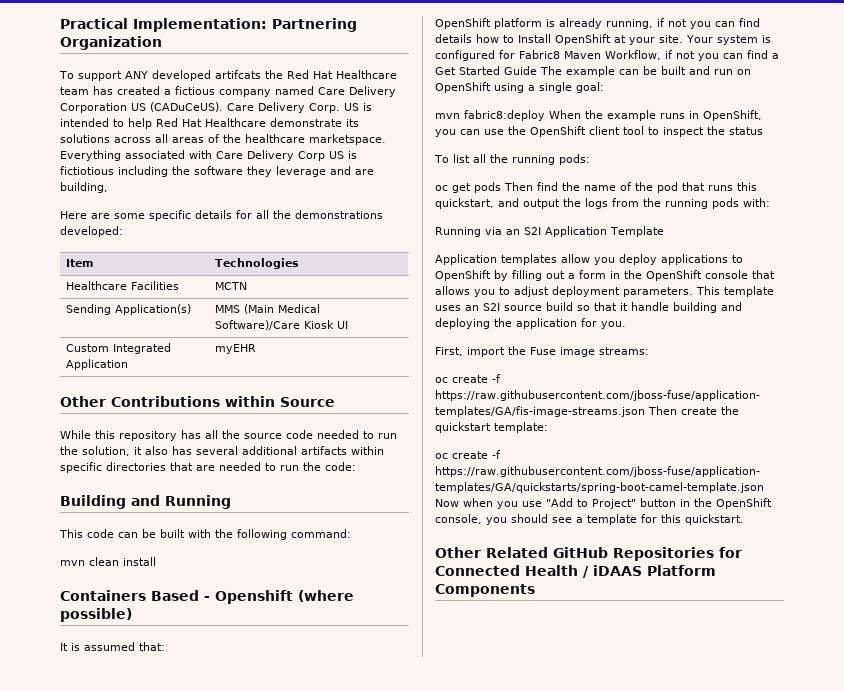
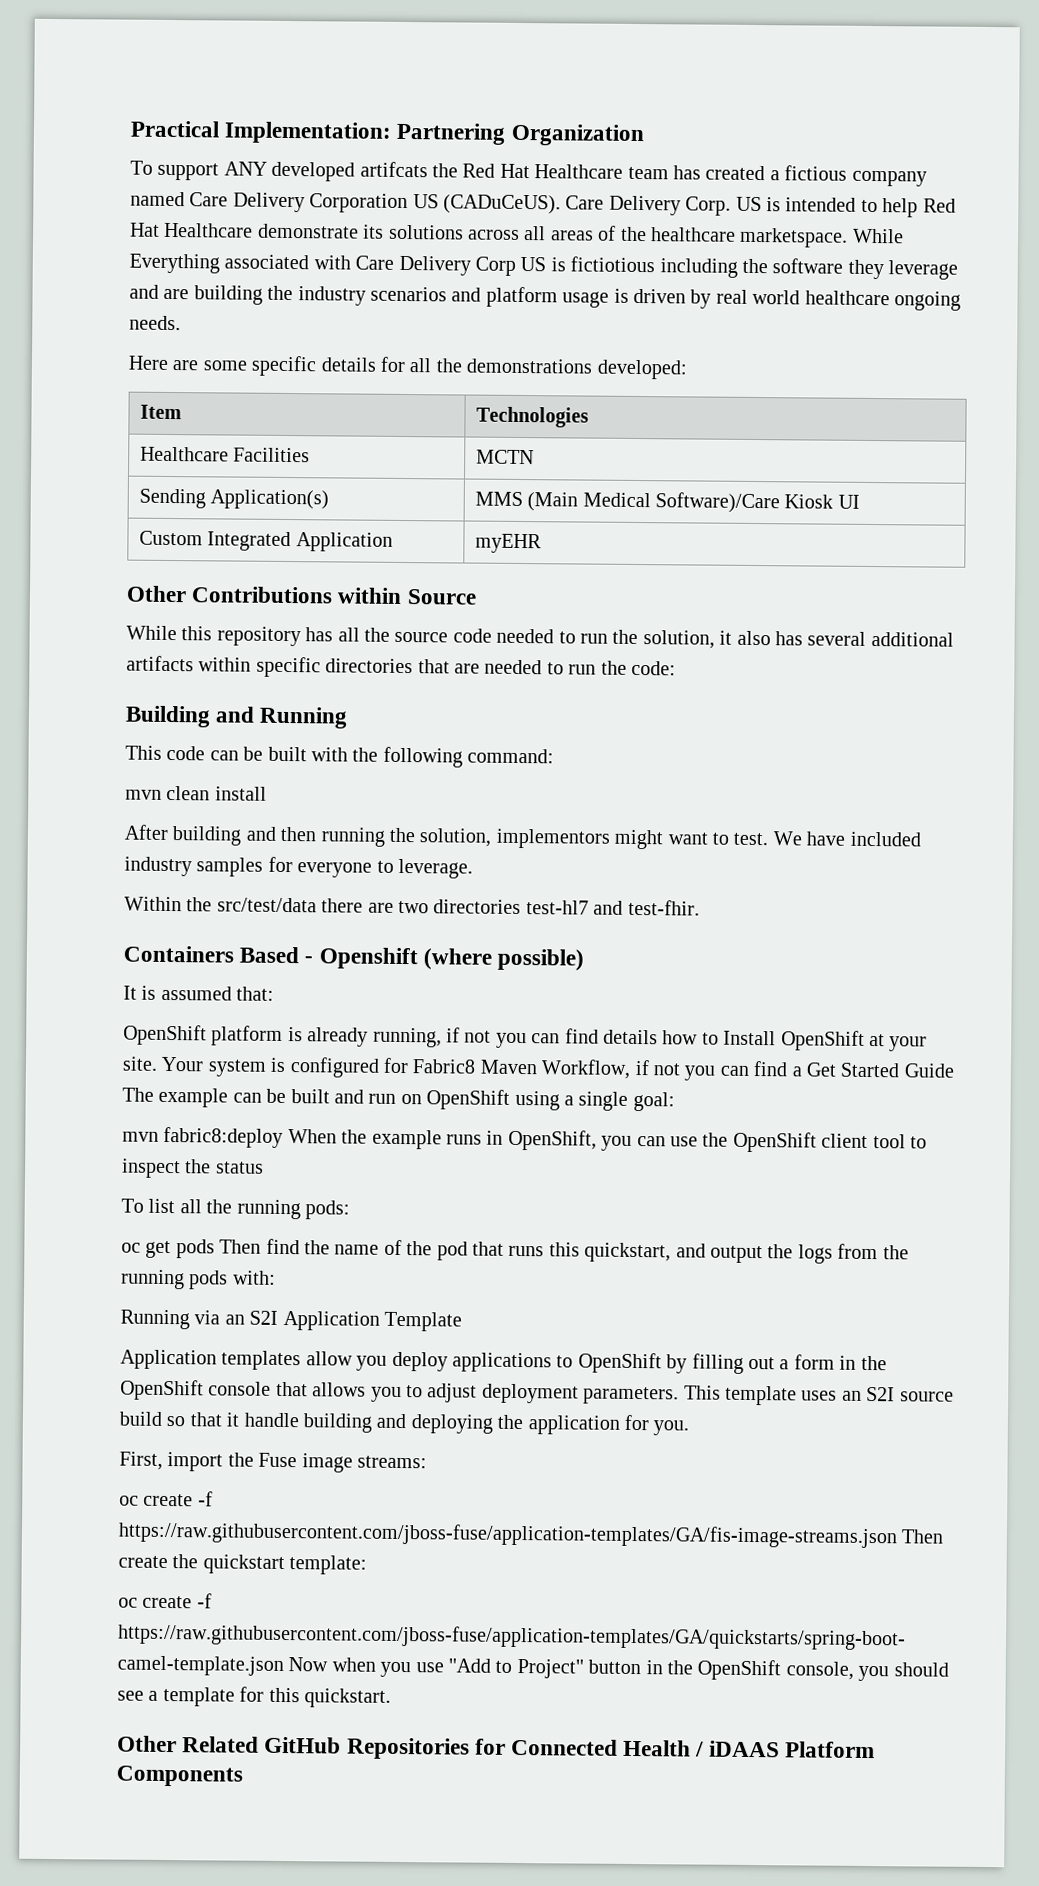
(386, 139) none -> [852,228,904,244] While
[60,182,108,193] building, -> [193,285,961,311] [129,315,181,331] building the industry scenarios and platform usage is driven by real world healthcare ongoing needs.
(156, 561) none -> [124,824,921,850] [124,856,473,879] [124,896,700,916] // After building and then running the solution, implementors might want to test. We have included industry samples for everyone to leverage. // Within the src/test/data there are two directories test-hl7 and test-fhir.

